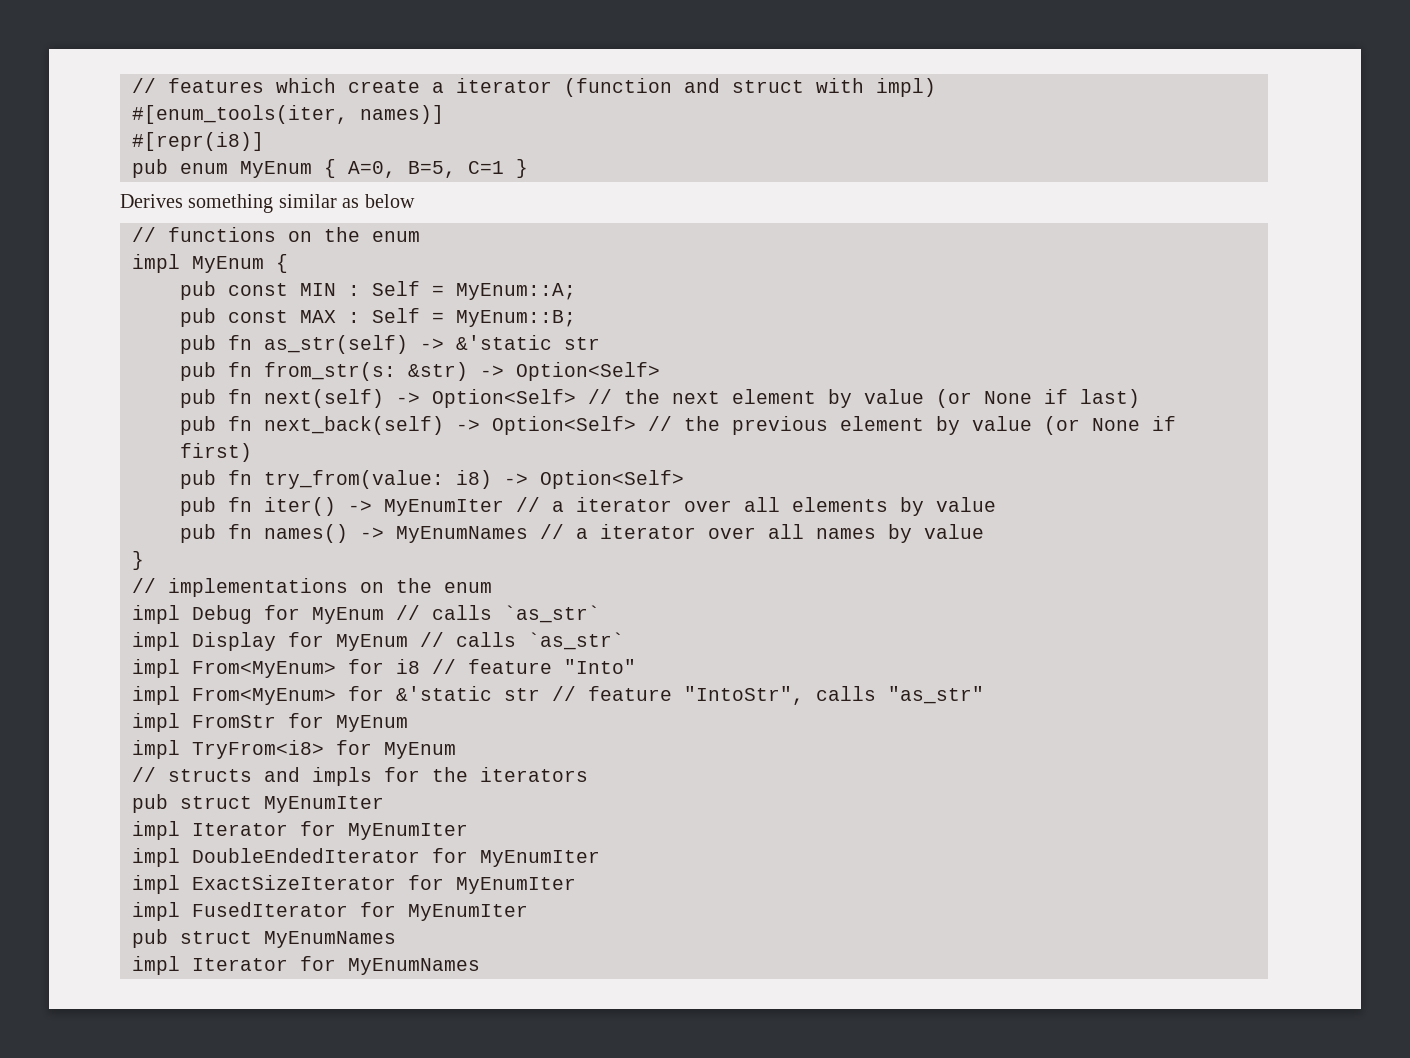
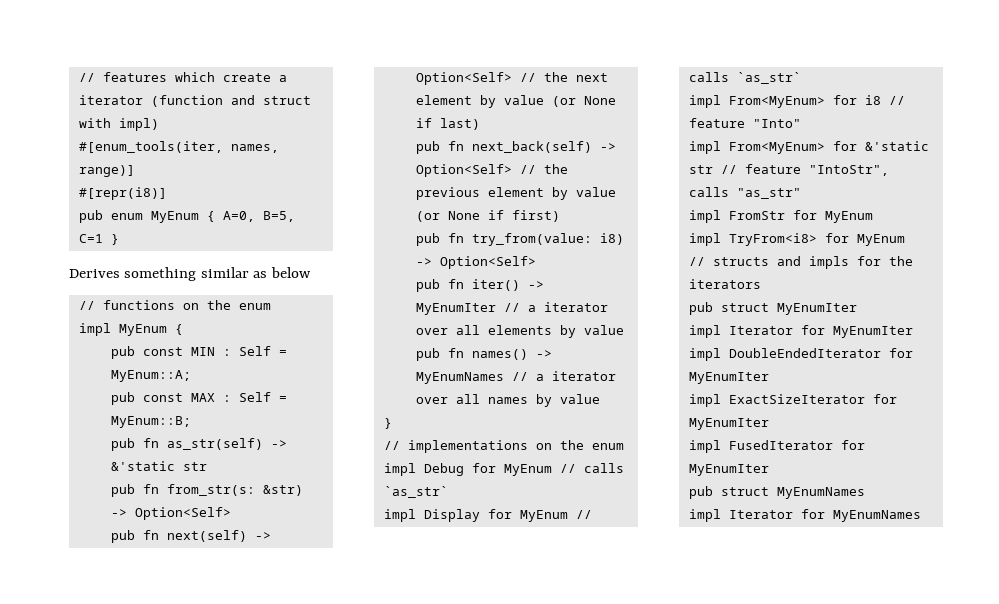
[360,105,444,124] names)] -> [230,144,279,153] [78,165,135,177] names, range)]

